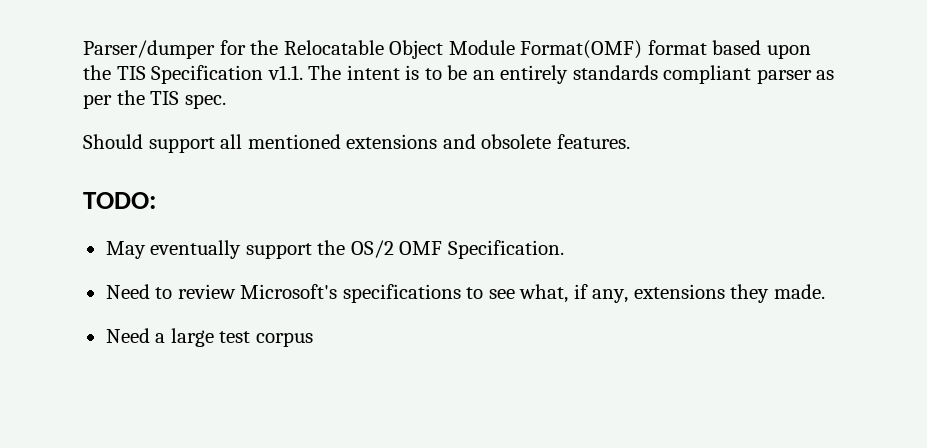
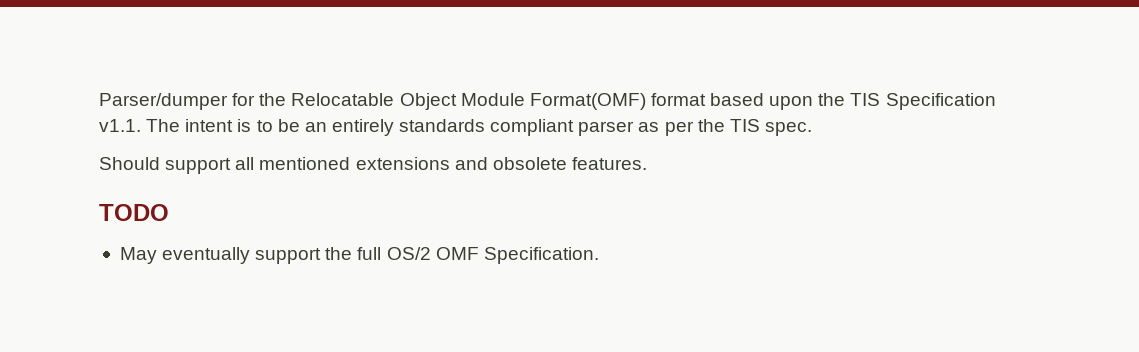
[83,192,156,209] TODO: -> [99,204,169,221] TODO
(346, 247) none -> [357,247,382,260] full
[105,284,825,303] [105,328,313,347] // Need to review Microsoft's specifications to see what, if any, extensions they made. // Need a large test corpus -> (599, 255) none

